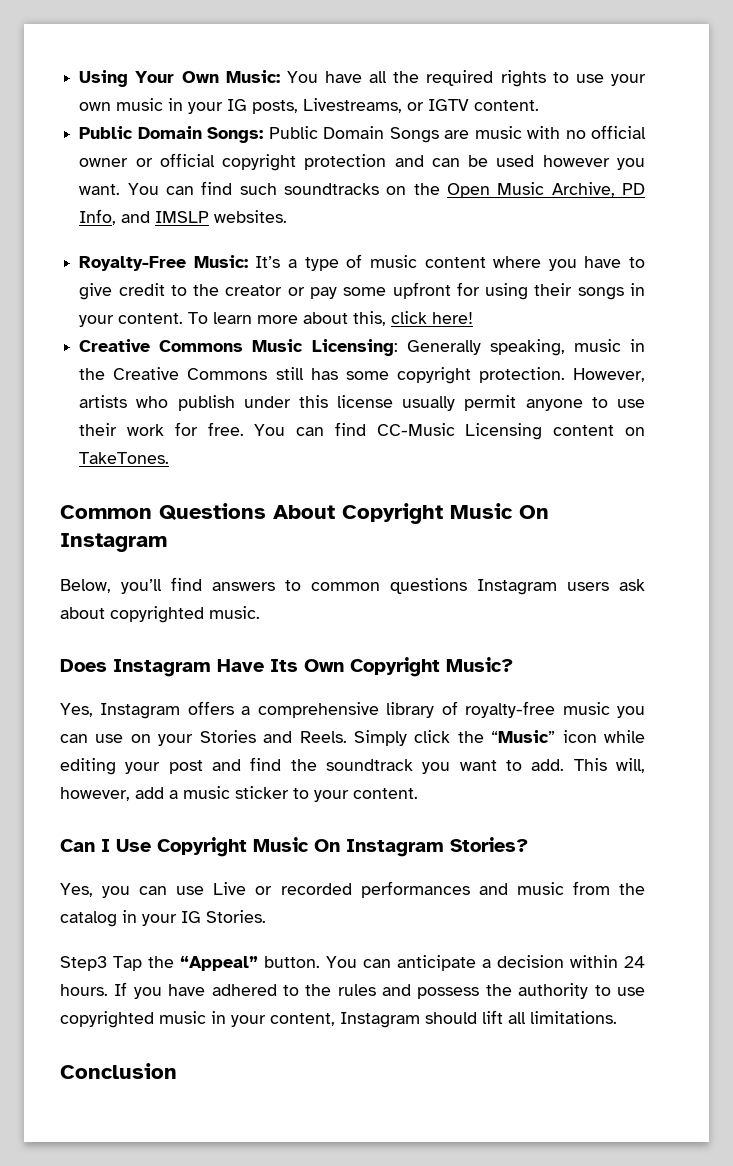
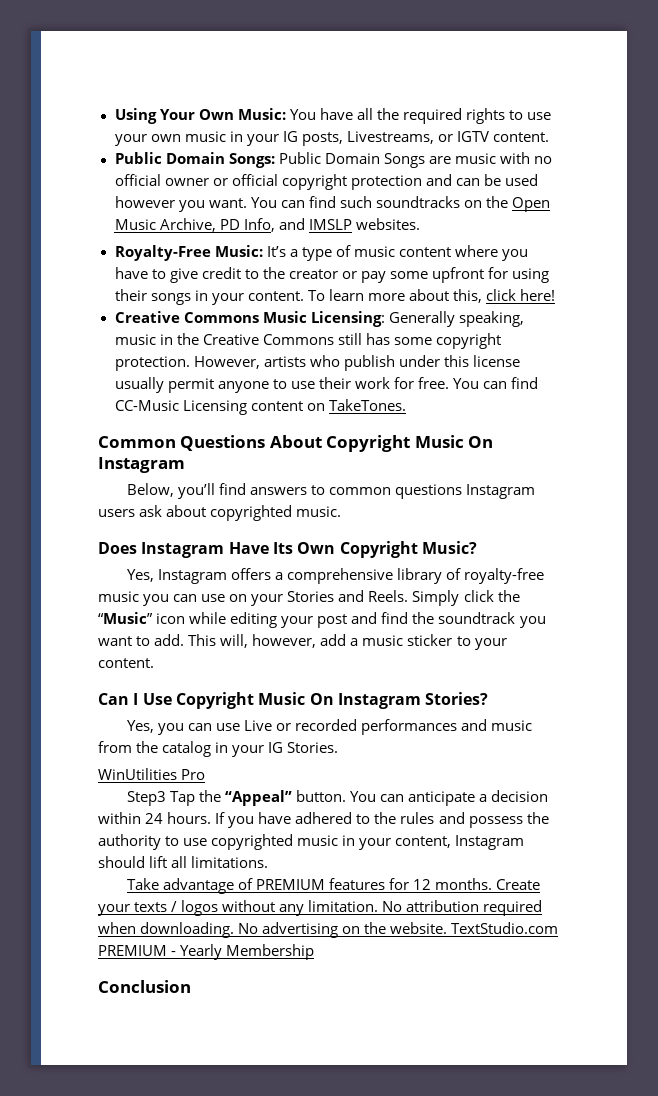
(266, 916) none -> [98,768,206,780] // WinUtilities Pro
(617, 1017) none -> [126,878,541,894] [98,900,543,916] [98,922,559,938] [98,944,315,960] // Take advantage of PREMIUM features for 12 months. Create your texts / logos without any limitation. No attribution required when downloading. No advertising on the website. TextStudio.com PREMIUM - Yearly Membership

